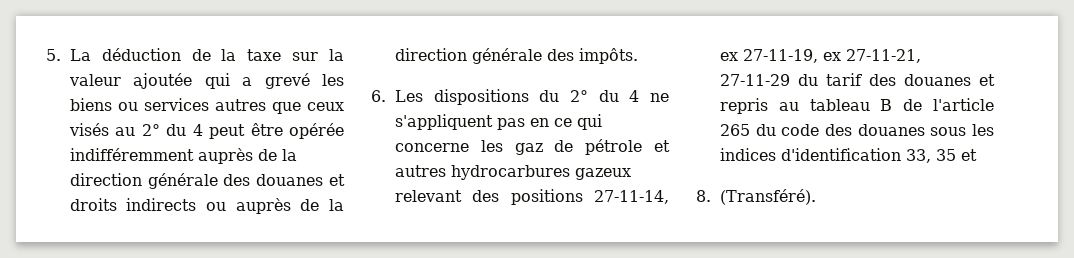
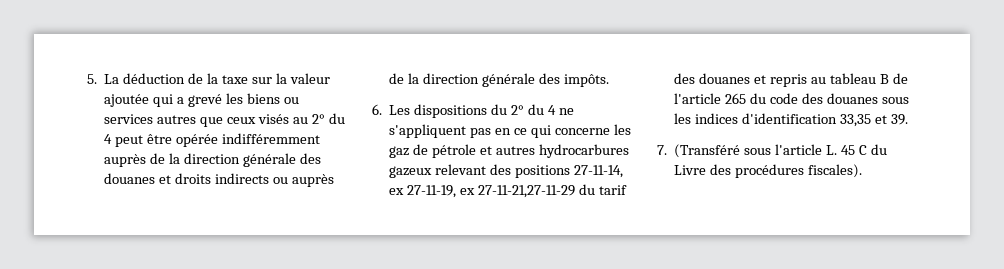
[845,49,921,63] [719,74,790,86] 27-11-21, 27-11-29 -> [477,185,575,198] 27-11-21,27-11-29
[905,149,977,163] [696,189,816,205] 33, 35 et // 8. (Transféré). -> [839,114,908,127] [657,144,887,158] [674,164,862,178] 33,35 et 39. // 7. (Transféré sous l'article L. 45 C du Livre des procédures fiscales).

